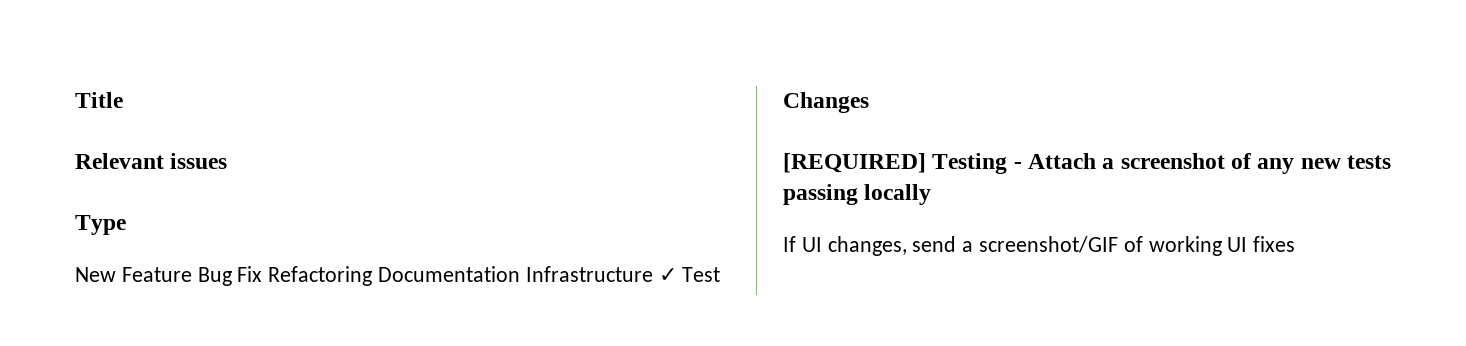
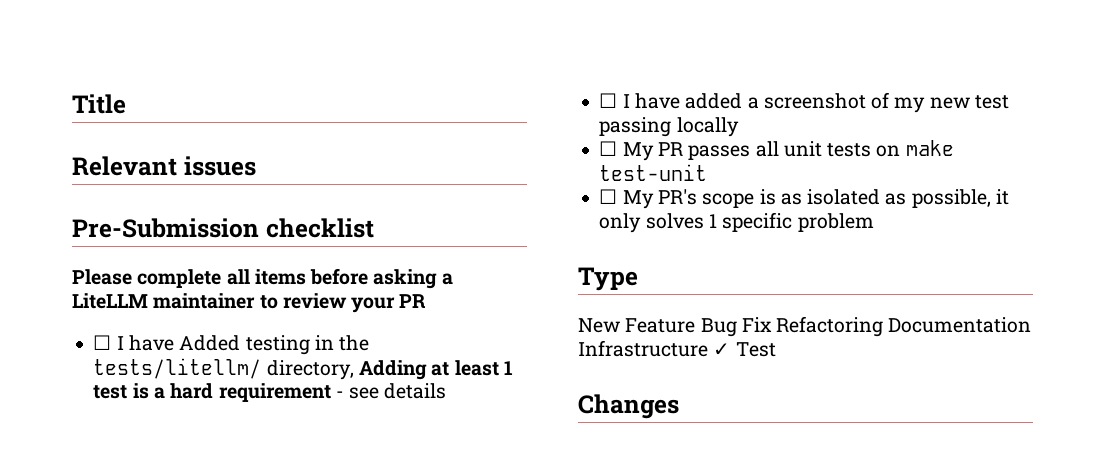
(228, 161) none -> [72,218,374,238] [72,268,453,289] [72,293,427,313] [93,335,370,355] [93,358,513,380] [93,383,447,402] [599,92,1009,113] [599,117,739,137] [599,140,954,161] [599,164,708,181] [599,189,1009,209] [599,212,874,233] // Pre-Submission checklist // Please complete all items before asking a LiteLLM maintainer to review your PR // ☐ I have Added testing in the tests/litellm/ directory, Adding at least 1 test is a hard requirement - see details // ☐ I have added a screenshot of my new test passing locally // ☐ My PR passes all unit tests on make test-unit // ☐ My PR's scope is as isolated as possible, it only solves 1 specific problem
[783,153,1392,174] [783,184,932,205] [783,236,1296,256] // [REQUIRED] Testing - Attach a screenshot of any new tests passing locally // If UI changes, send a screenshot/GIF of working UI fixes -> (679, 406) none

